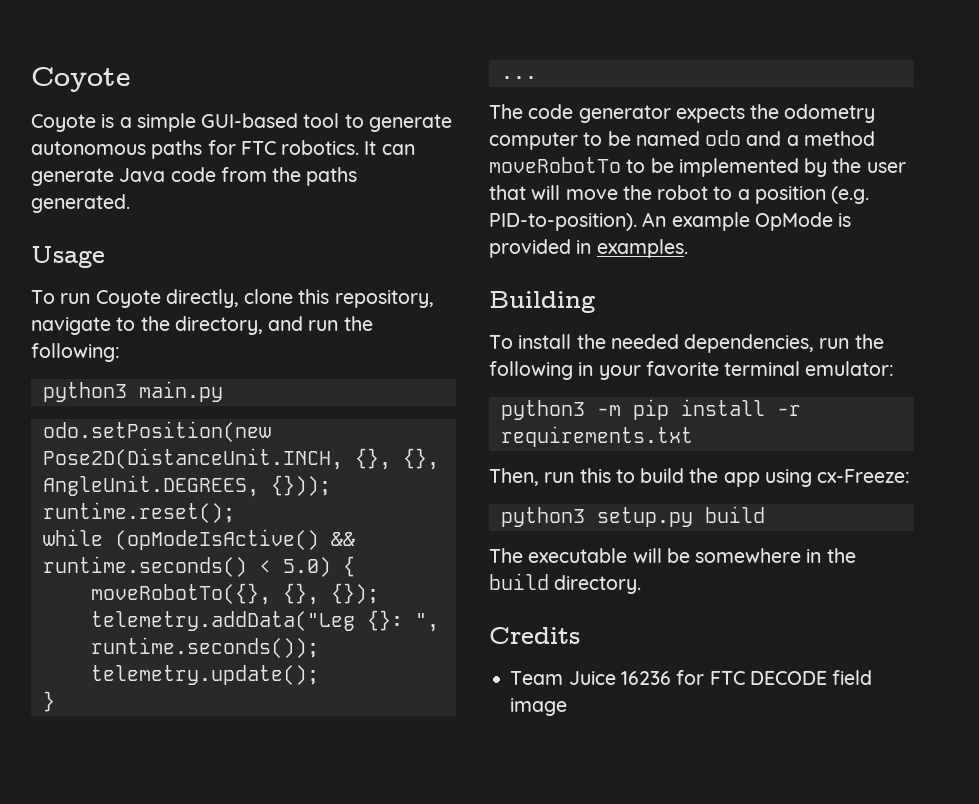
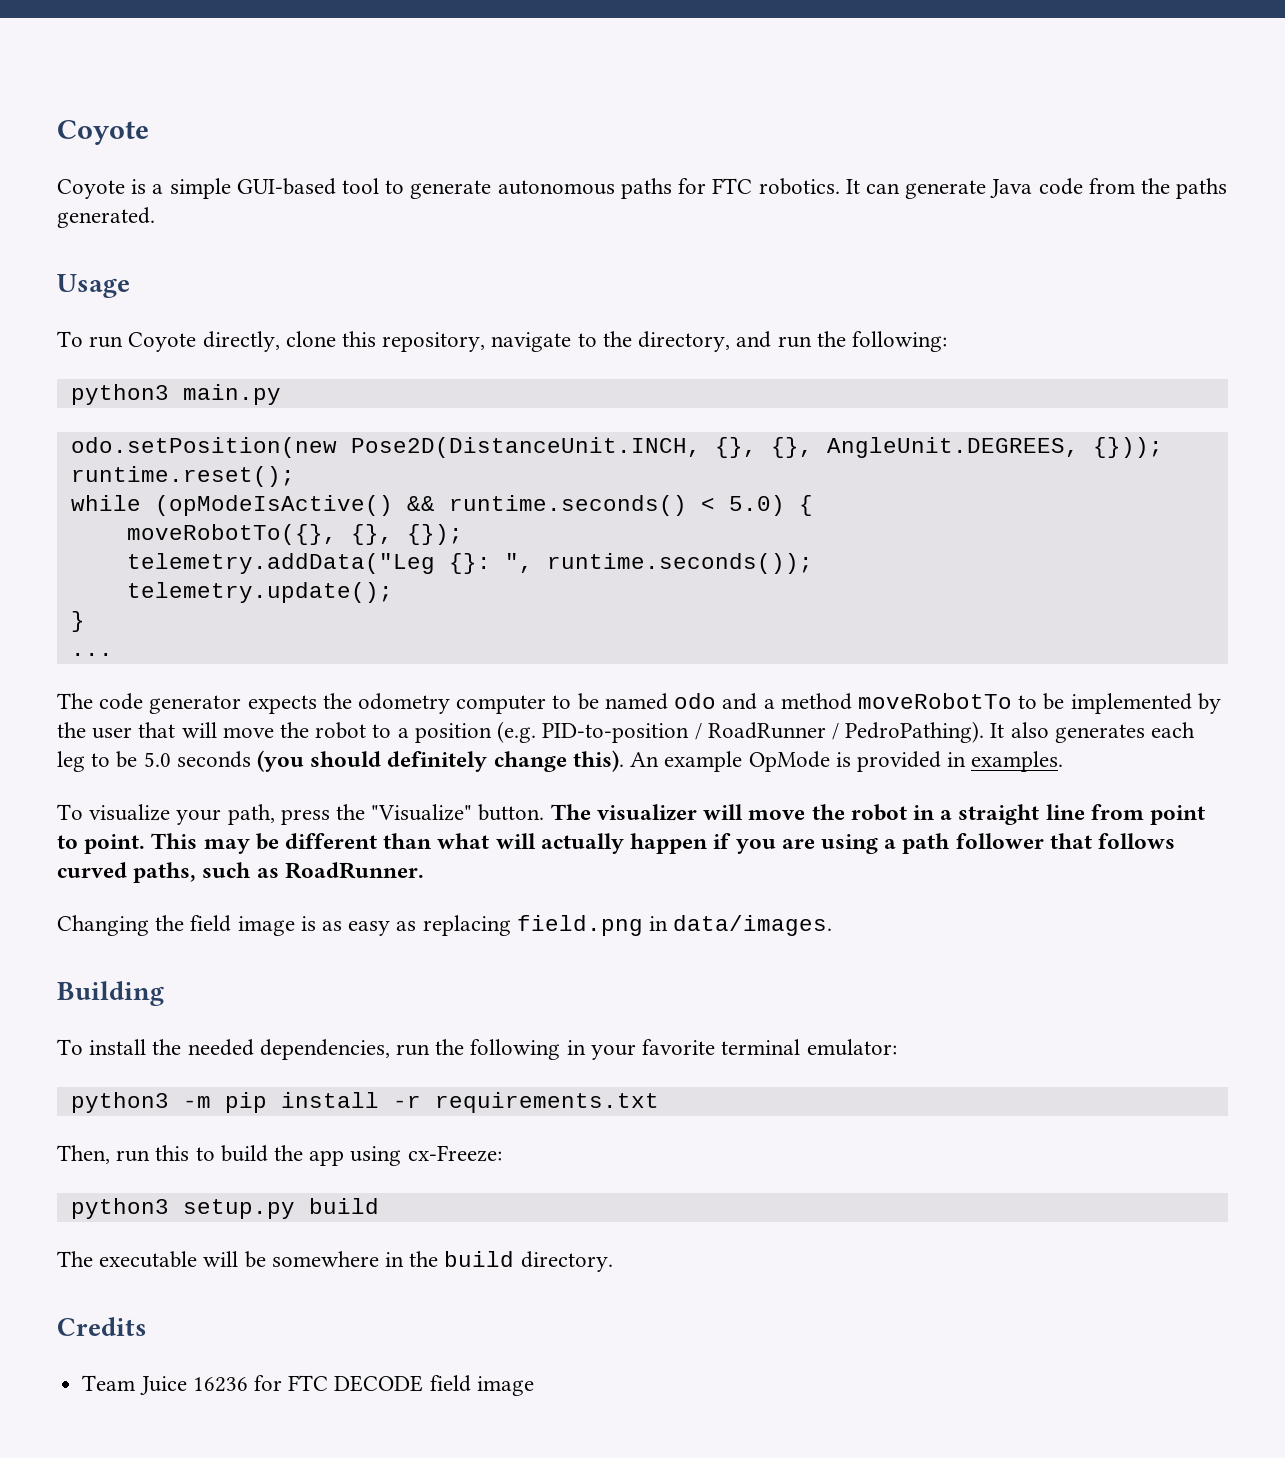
[489,213,637,231] PID-to-position). -> [542,721,1195,743] [57,750,624,772] PID-to-position / RoadRunner / PedroPathing). It also generates each leg to be 5.0 seconds (you should definitely change this).
(688, 248) none -> [57,804,1205,825] [57,833,1175,854] [57,862,424,883] [57,915,833,936] // To visualize your path, press the "Visualize" button. The visualizer will move the robot in a straight line from point to point. This may be different than what will actually happen if you are using a path follower that follows curved paths, such as RoadRunner. // Changing the field image is as easy as replacing field.png in data/images.

